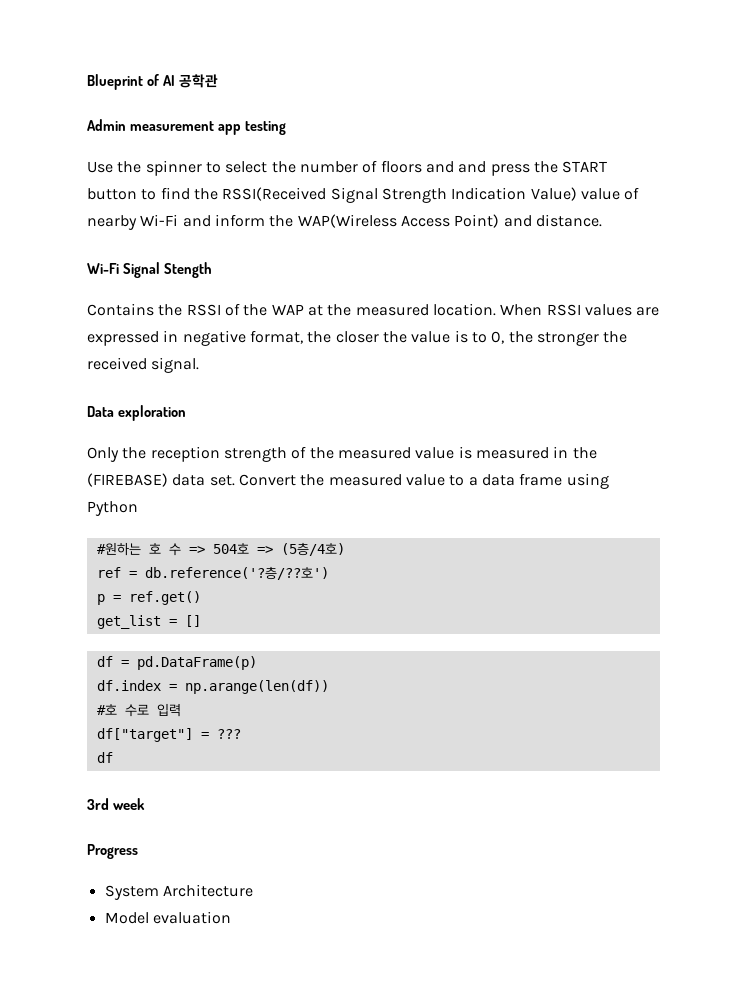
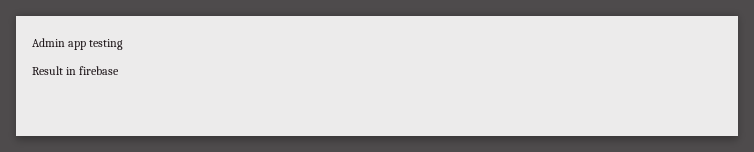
[87,74,218,90] [87,119,286,135] [87,160,608,176] [87,187,640,203] [87,214,602,230] [87,262,212,278] [87,303,660,316] [87,330,628,346] [87,357,200,373] [87,405,186,421] [87,446,597,462] [87,473,609,489] [87,501,138,516] [96,542,345,556] [96,566,329,580] [96,591,201,605] [96,615,201,629] [96,656,257,670] [96,680,329,694] [96,703,181,717] [96,728,241,742] [96,752,113,763] [87,798,146,810] [87,844,138,859] [104,884,253,900] [104,911,231,924] Blueprint of AI 공학관 // Admin measurement app testing // Use the spinner to select the number of floors and and press the START button to find the RSSI(Received Signal Strength Indication Value) value of nearby Wi-Fi and inform the WAP(Wireless Access Point) and distance. // Wi-Fi Signal Stength // Contains the RSSI of the WAP at the measured location. When RSSI values are expressed in negative format, the closer the value is to 0, the stronger the received signal. // Data exploration // Only the reception strength of the measured value is measured in the (FIREBASE) data set. Convert the measured value to a data frame using Python // #원하는 호 수 => 504호 => (5층/4호) // ref = db.reference('?층/??호') // p = ref.get() // get_list = [] // df = pd.DataFrame(p) // df.index = np.arange(len(df)) // #호 수로 입력 // df["target"] = ??? // df // 3rd week // Progress // System Architecture // Model evaluation -> [32,38,124,50] [32,66,120,75] Admin app testing // Result in firebase

